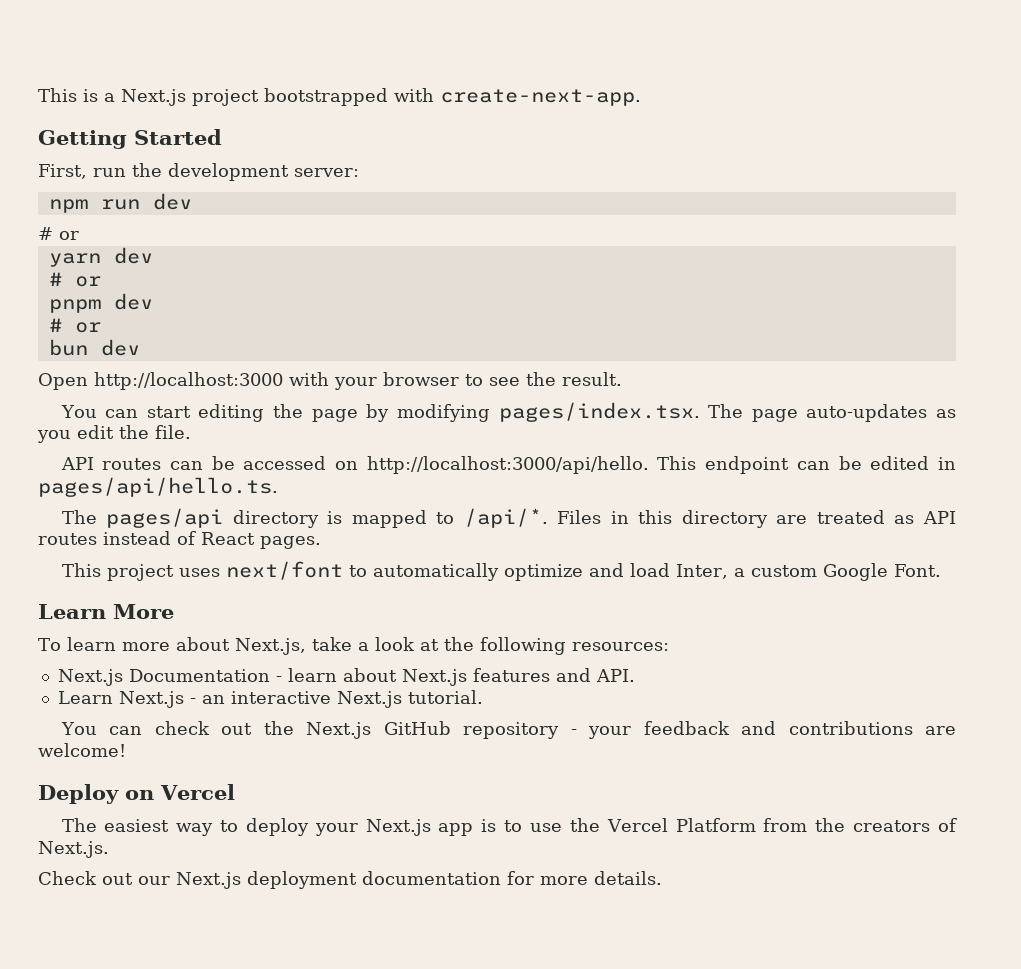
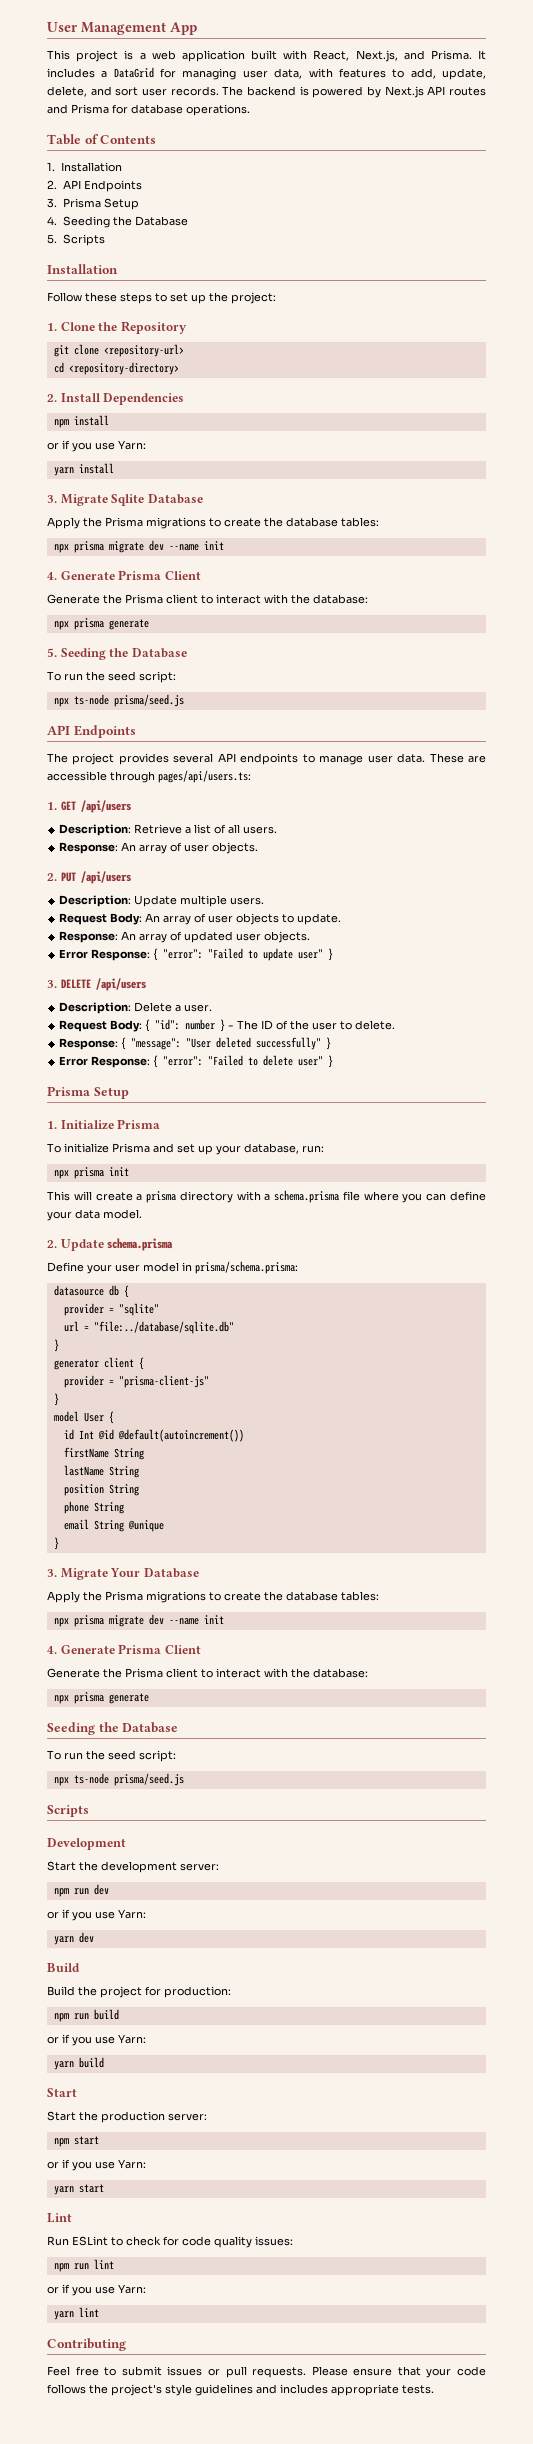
[38,88,641,106] [38,129,222,149] [38,164,126,179] This is a Next.js project bootstrapped with create-next-app. // Getting Started // First, run -> [47,22,197,35] [47,50,487,62] [47,67,487,80] [47,86,487,98] [47,104,250,116] [47,134,157,145] [47,162,122,172] [47,180,142,192] [47,198,139,210] [47,216,188,228] [47,234,105,246] [47,264,118,274] [47,292,276,304] [47,321,187,334] [53,344,184,357] [53,362,179,375] [47,393,185,405] [53,415,109,428] [47,440,146,452] [53,463,114,476] [47,494,203,506] [47,517,379,529] [53,540,224,553] [47,570,201,580] [47,594,368,604] [53,618,149,630] [47,648,187,660] [47,671,176,683] [53,694,184,707] [47,725,136,738] [47,753,486,765] [47,770,251,783] [47,800,131,813] [59,824,278,836] [59,842,259,854] [47,871,131,884] [59,895,265,907] [59,913,342,925] [59,931,311,943] [59,948,334,961] [47,978,146,991] [59,1002,213,1014] [59,1019,396,1032] [59,1037,332,1050] [59,1055,334,1068] [47,1086,129,1099] [47,1119,161,1130] [47,1143,324,1155] [53,1167,129,1179] [47,1190,487,1203] [47,1209,142,1221] [47,1238,174,1251] [47,1261,298,1274] [53,1285,129,1298] [63,1303,159,1316] [63,1321,234,1334] [53,1339,59,1352] [53,1357,144,1370] [63,1375,209,1388] [53,1393,59,1406] [53,1411,114,1424] [63,1429,244,1442] [63,1447,144,1460] [63,1465,139,1478] [63,1484,139,1496] [63,1501,124,1514] [63,1519,164,1532] [53,1537,59,1550] [47,1568,199,1580] [47,1591,379,1603] [53,1614,224,1627] [47,1644,201,1654] [47,1668,368,1678] [53,1692,149,1704] [47,1722,179,1735] [47,1750,176,1762] [53,1773,184,1786] [47,1805,89,1817] [47,1838,126,1850] [47,1861,76,1871] User Management App // This project is a web application built with React, Next.js, and Prisma. It includes a DataGrid for managing user data, with features to add, update, delete, and sort user records. The backend is powered by Next.js API routes and Prisma for database operations. // Table of Contents // 1. Installation // 2. API Endpoints // 3. Prisma Setup // 4. Seeding the Database // 5. Scripts // Installation // Follow these steps to set up the project: // 1. Clone the Repository // git clone <repository-url> // cd <repository-directory> // 2. Install Dependencies // npm install // or if you use Yarn: // yarn install // 3. Migrate Sqlite Database // Apply the Prisma migrations to create the database tables: // npx prisma migrate dev --name init // 4. Generate Prisma Client // Generate the Prisma client to interact with the database: // npx prisma generate // 5. Seeding the Database // To run the seed script: // npx ts-node prisma/seed.js // API Endpoints // The project provides several API endpoints to manage user data. These are accessible through pages/api/users.ts: // 1. GET /api/users // Description: Retrieve a list of all users. // Response: An array of user objects. // 2. PUT /api/users // Description: Update multiple users. // Request Body: An array of user objects to update. // Response: An array of updated user objects. // Error Response: { "error": "Failed to update user" } // 3. DELETE /api/users // Description: Delete a user. // Request Body: { "id": number } - The ID of the user to delete. // Response: { "message": "User deleted successfully" } // Error Response: { "error": "Failed to delete user" } // Prisma Setup // 1. Initialize Prisma // To initialize Prisma and set up your database, run: // npx prisma init // This will create a prisma directory with a schema.prisma file where you can define your data model. // 2. Update schema.prisma // Define your user model in prisma/schema.prisma: // datasource db { // provider = "sqlite" // url = "file:../database/sqlite.db" // } // generator client { // provider = "prisma-client-js" // } // model User { // id Int @id @default(autoincrement()) // firstName String // lastName String // position String // phone String // email String @unique // } // 3. Migrate Your Database // Apply the Prisma migrations to create the database tables: // npx prisma migrate dev --name init // 4. Generate Prisma Client // Generate the Prisma client to interact with the database: // npx prisma generate // Seeding the Database // To run the seed script: // npx ts-node prisma/seed.js // Scripts // Development // Start
[38,227,79,240] [48,247,153,267] [48,272,101,287] [48,293,153,313] [48,318,101,333] [48,339,140,356] [38,372,622,390] [60,402,956,422] [37,425,191,443] [60,456,956,474] [38,477,278,497] [61,508,956,528] [38,531,321,549] [61,561,942,581] [38,604,174,619] [38,637,669,655] [57,668,635,686] [57,690,483,708] [60,721,956,739] [38,743,126,757] [38,784,235,804] [61,818,957,836] [38,841,109,858] [38,871,662,889] # or // yarn dev // # or // pnpm dev // # or // bun dev // Open http://localhost:3000 with your browser to see the result. // You can start editing the page by modifying pages/index.tsx. The page auto-updates as you edit the file. // API routes can be accessed on http://localhost:3000/api/hello. This endpoint can be edited in pages/api/hello.ts. // The pages/api directory is mapped to /api/*. Files in this directory are treated as API routes instead of React pages. // This project uses next/font to automatically optimize and load Inter, a custom Google Font. // Learn More // To learn more about Next.js, take a look at the following resources: // Next.js Documentation - learn about Next.js features and API. // Learn Next.js - an interactive Next.js tutorial. // You can check out the Next.js GitHub repository - your feedback and contributions are welcome! // Deploy on Vercel // The easiest way to deploy your Next.js app is to use the Vercel Platform from the creators of Next.js. // Check out our Next.js deployment documentation for more details. -> [47,1909,146,1921] [53,1932,94,1945] [47,1963,80,1972] [47,1986,231,1998] [53,2009,119,2022] [47,2034,146,2046] [53,2057,104,2070] [47,2088,77,2097] [47,2111,207,2123] [53,2136,99,2147] [47,2159,146,2171] [53,2184,104,2195] [47,2213,72,2223] [47,2236,293,2248] [53,2259,114,2272] [47,2284,146,2296] [53,2307,99,2320] [47,2338,126,2351] [47,2366,486,2378] [47,2384,434,2396] or if you use Yarn: // yarn dev // Build // Build the project for production: // npm run build // or if you use Yarn: // yarn build // Start // Start the production server: // npm start // or if you use Yarn: // yarn start // Lint // Run ESLint to check for code quality issues: // npm run lint // or if you use Yarn: // yarn lint // Contributing // Feel free to submit issues or pull requests. Please ensure that your code follows the project's style guidelines and includes appropriate tests.

